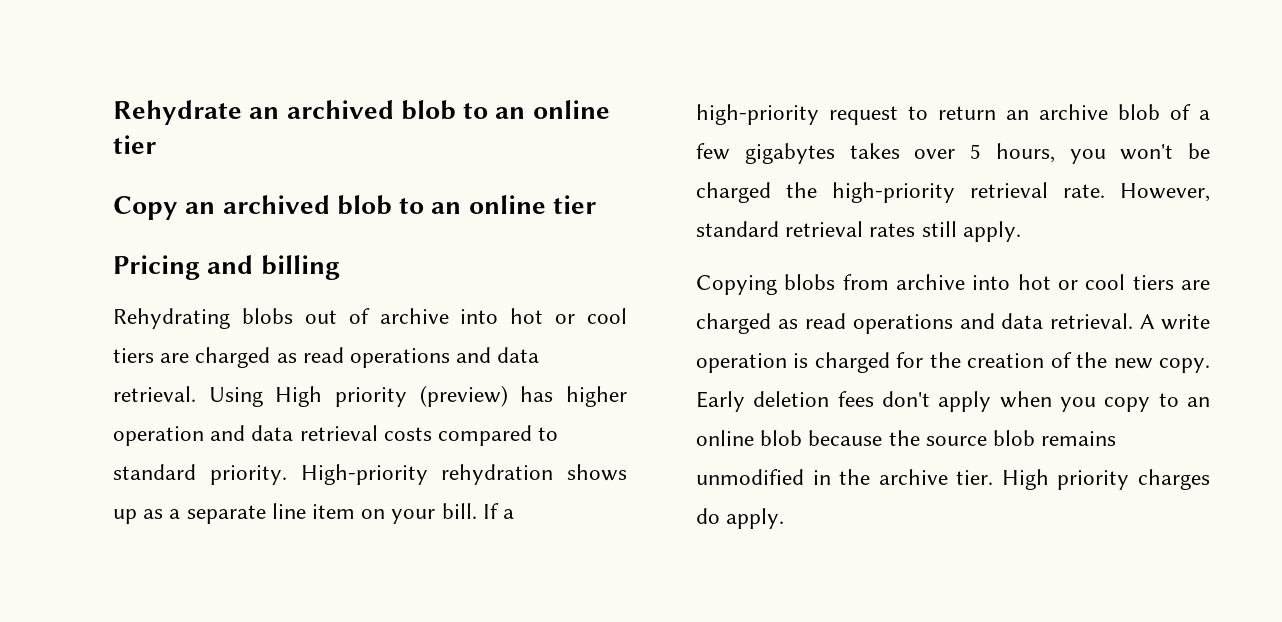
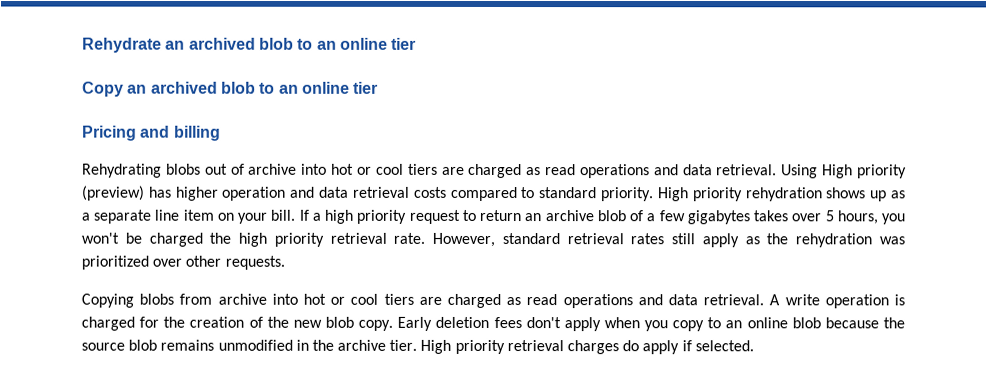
[300,464,428,485] High-priority -> [656,187,743,202] High priority
[696,104,819,125] high-priority -> [324,209,407,224] high priority
[832,182,955,203] high-priority -> [238,232,324,247] high priority
[962,221,1021,242] apply. -> [701,233,905,248] [81,255,285,270] apply as the rehydration was prioritized over other requests.
(1153, 363) none -> [324,316,354,328] blob
(1130, 480) none -> [506,340,564,352] retrieval
[726,508,785,529] apply. -> [642,340,754,355] apply if selected.

